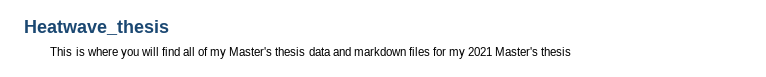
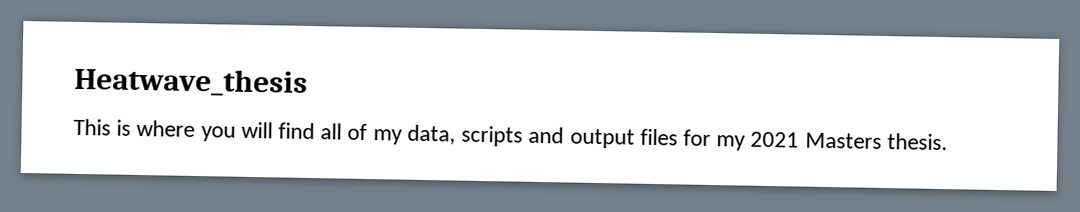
[229,47,406,56] Master's thesis data and markdown -> [406,124,635,149] data, scripts and output
[495,47,572,56] Master's thesis -> [804,132,948,151] Masters thesis.

